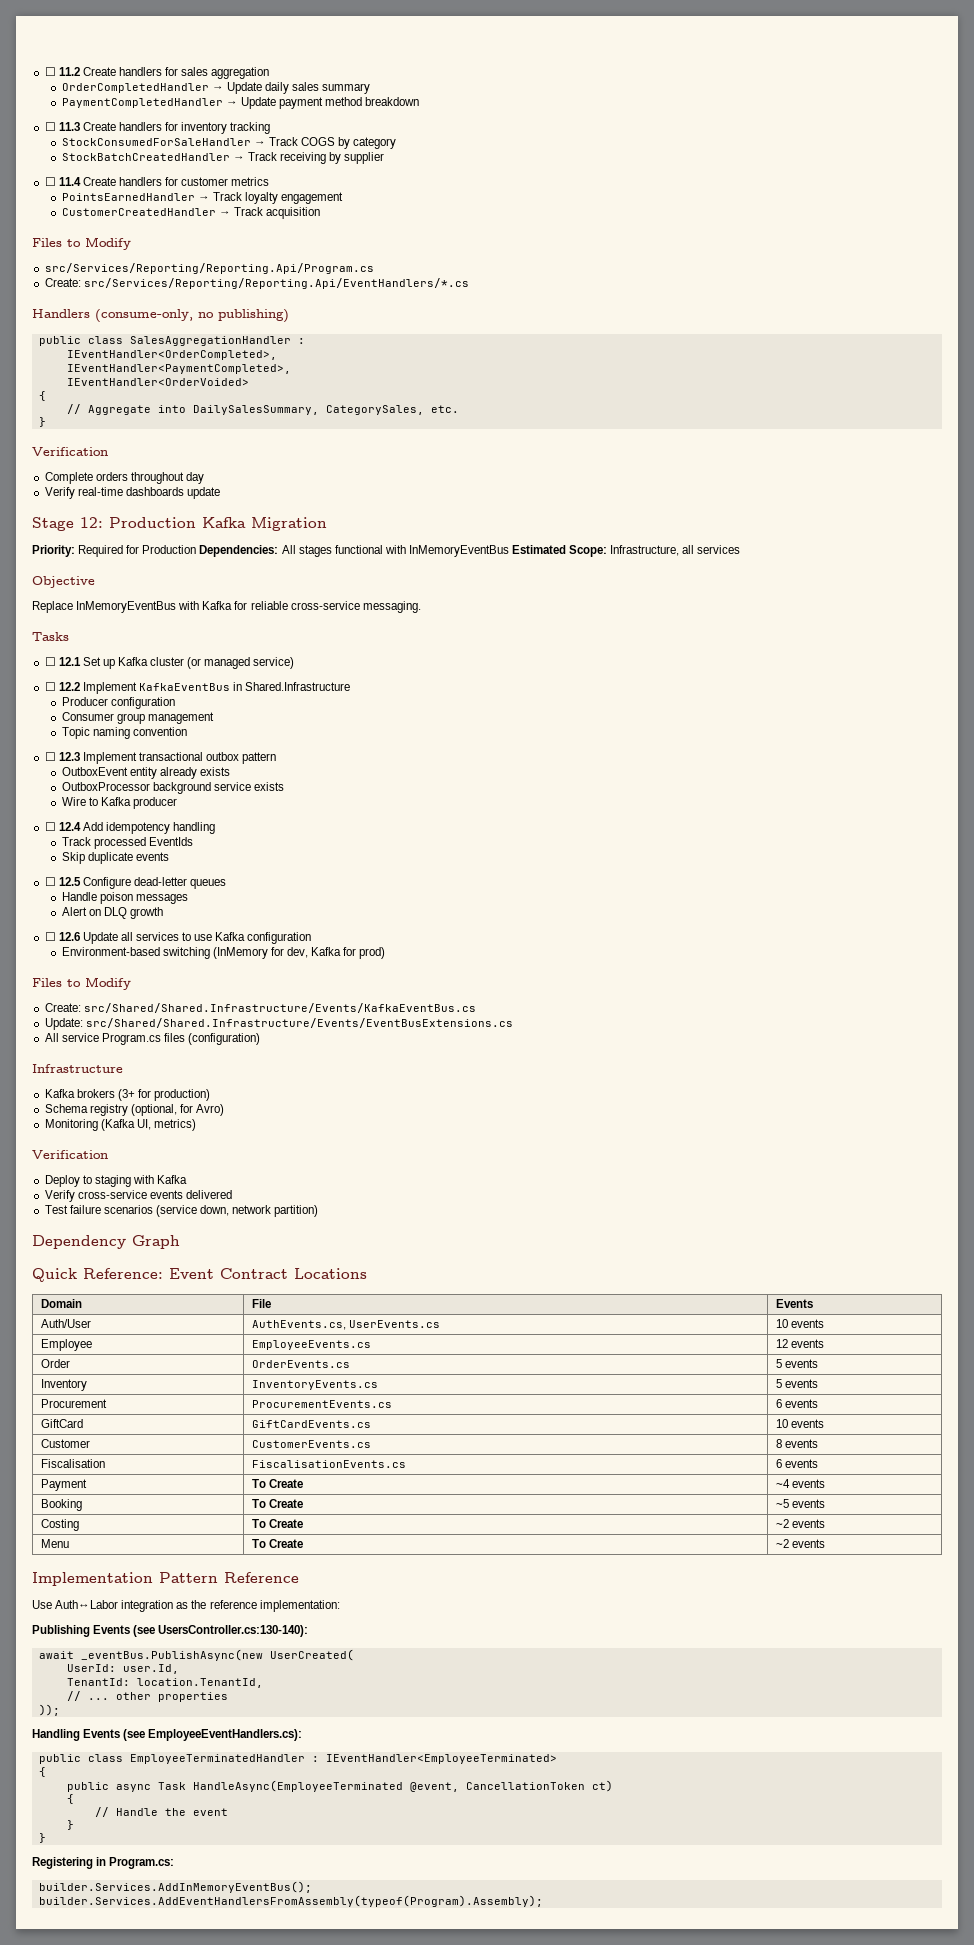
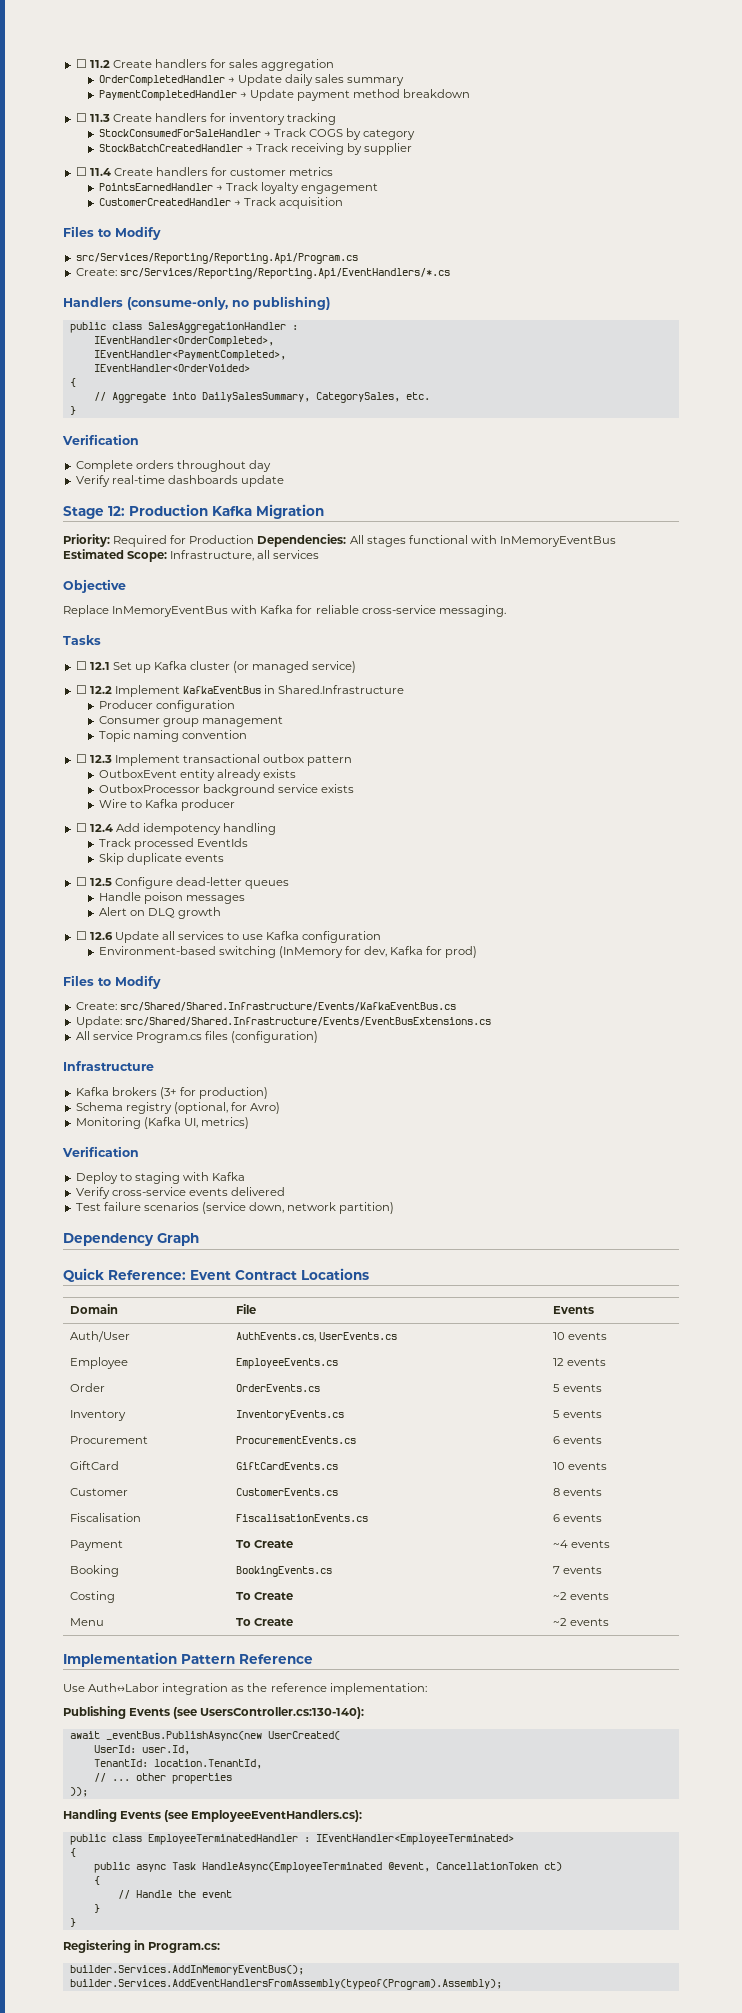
[252,1499,304,1508] [776,1499,790,1508] To Create | ~5 -> [236,1566,333,1577] [553,1566,561,1574] BookingEvents.cs | 7

